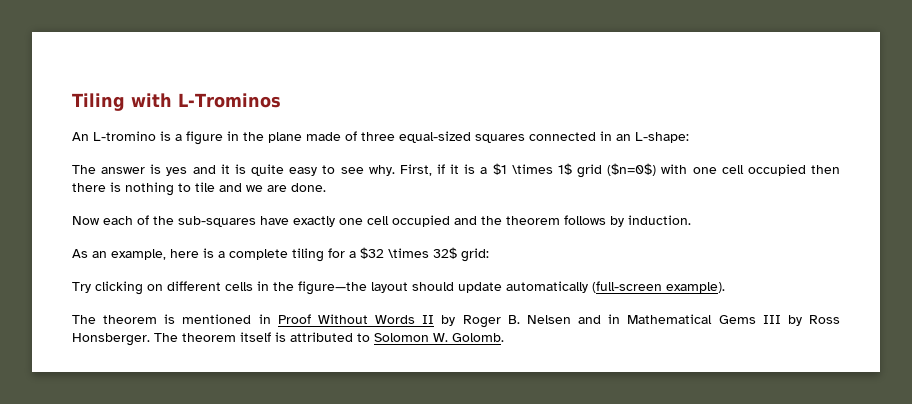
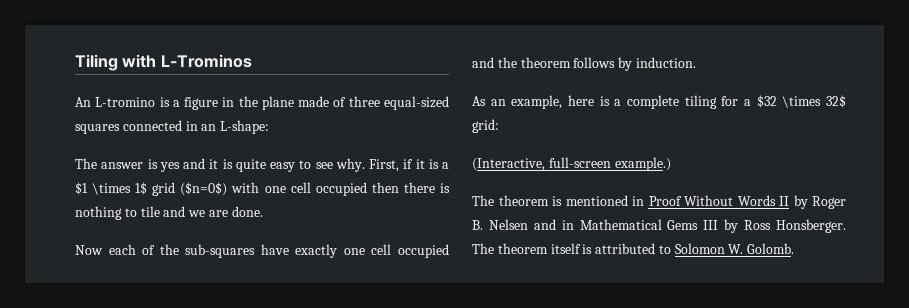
[72,281,725,295] Try clicking on different cells in the figure—the layout should update automatically (full-screen example). -> [472,157,671,171] (Interactive, full-screen example.)

